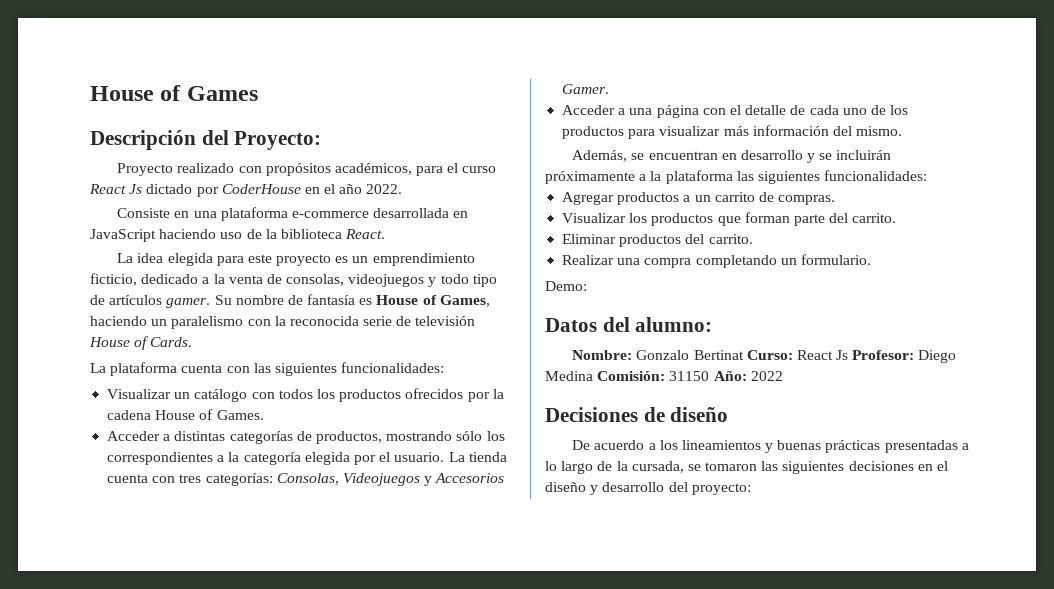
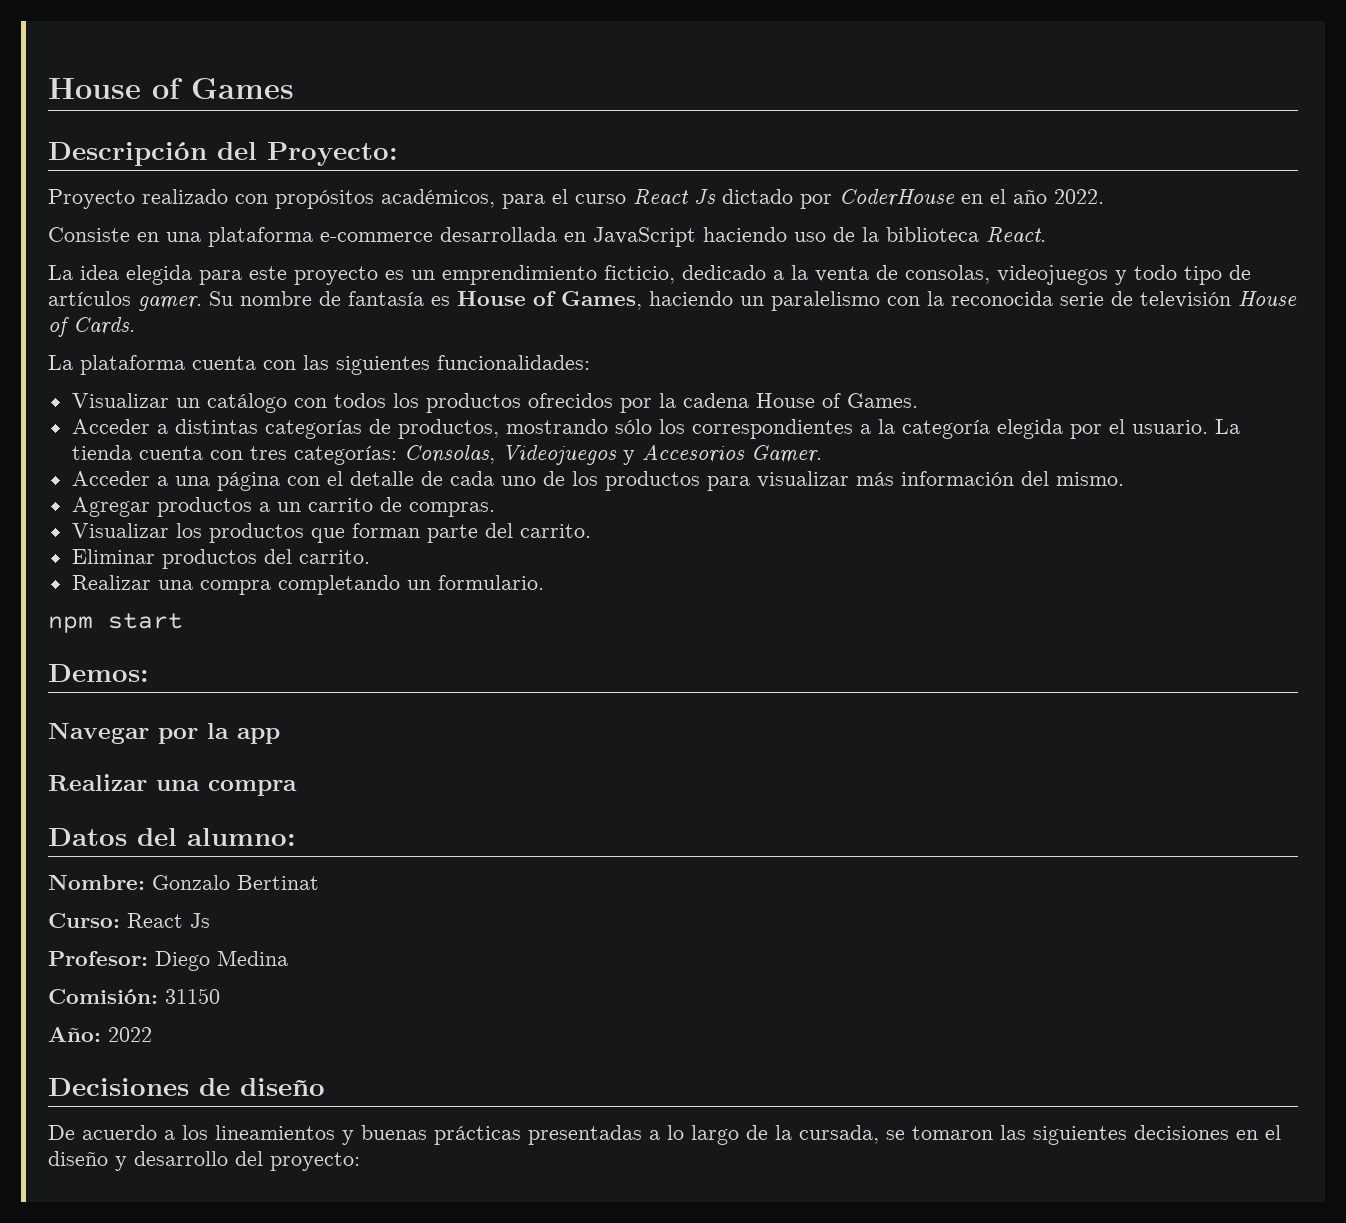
[572,150,892,163] [545,170,928,184] // Además, se encuentran en desarrollo y se incluirán próximamente a la plataforma las siguientes funcionalidades: -> (1124, 479) none
[545,281,587,291] Demo: -> [48,613,183,633] [48,664,149,682] [48,722,280,744] [48,774,297,796] npm start // Demos: // Navegar por la app // Realizar una compra
(744, 355) none -> (319, 882) //
(849, 355) none -> (210, 920) //
(593, 376) none -> (288, 958) //
(710, 376) none -> (220, 996) //

